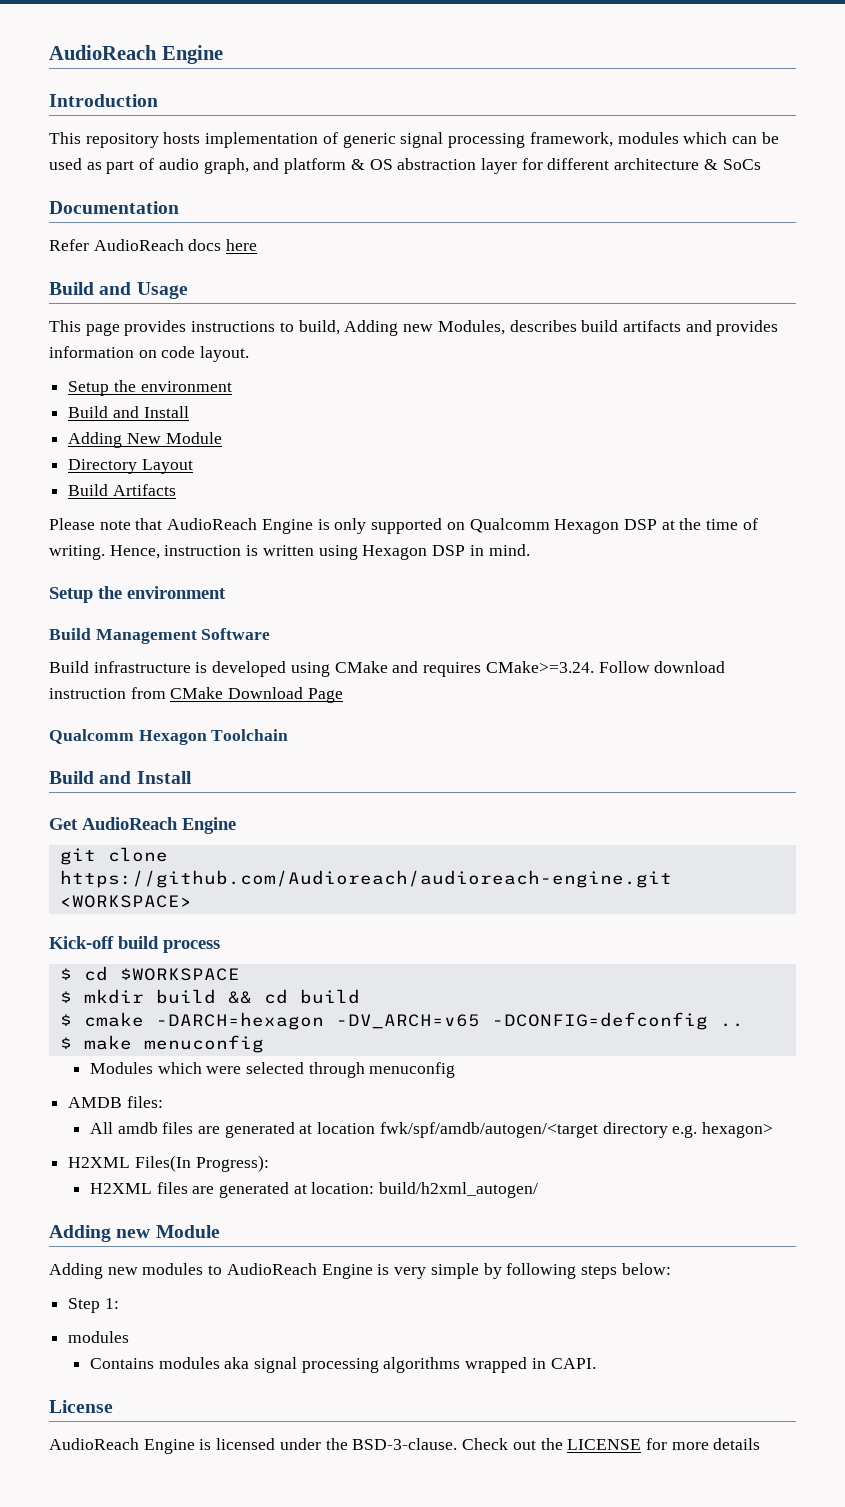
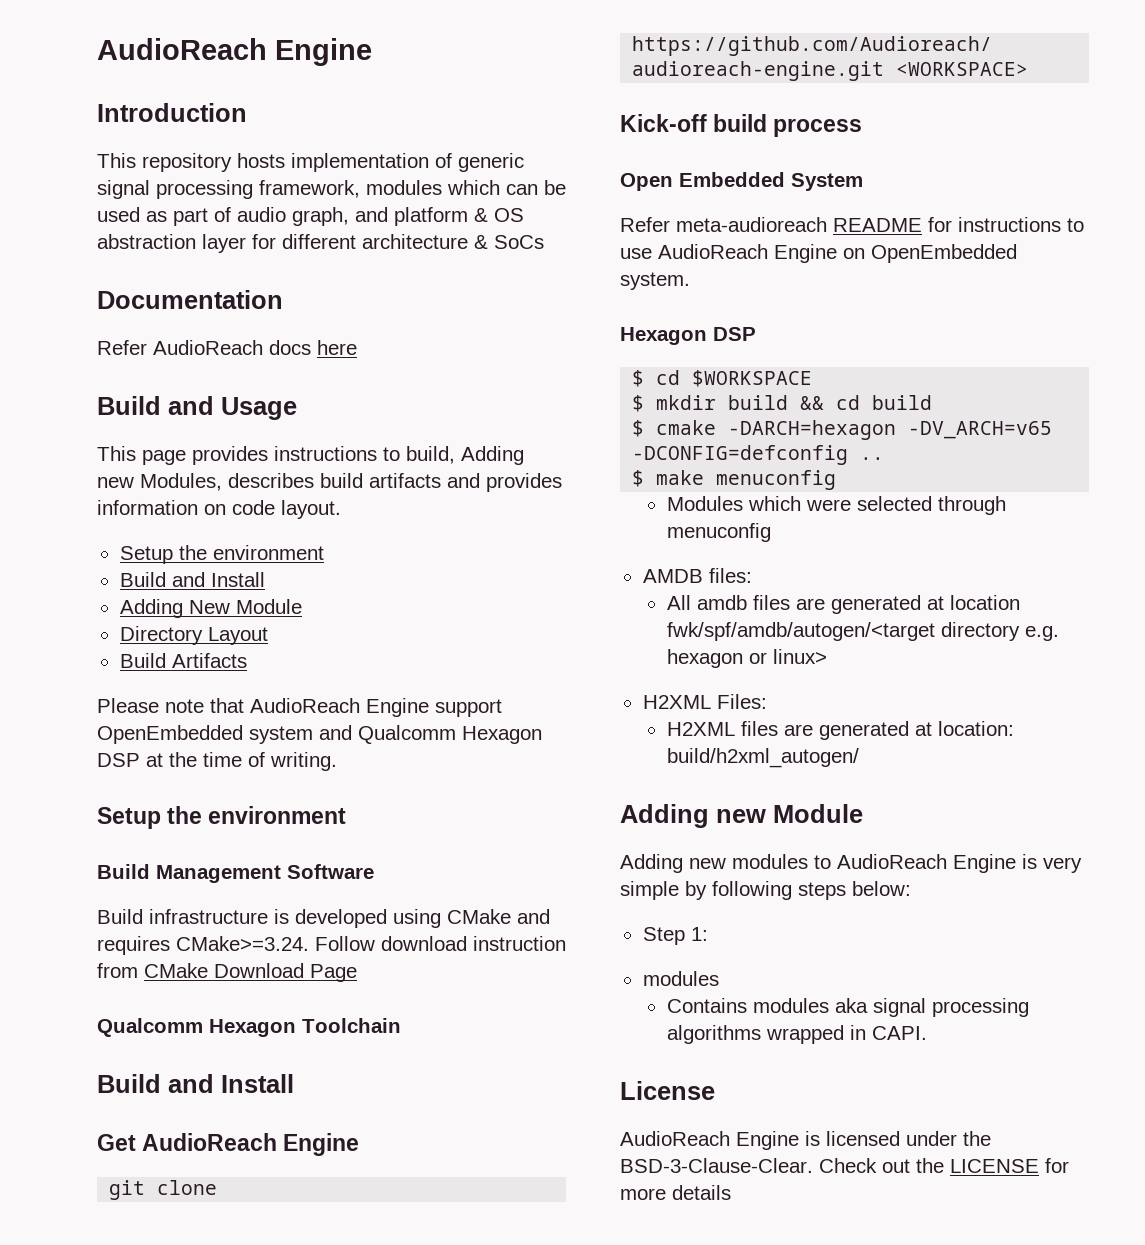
[317,518,465,534] is only supported on -> [435,699,502,717] [97,725,352,744] support OpenEmbedded system and
[109,544,530,560] Hence, instruction is written using Hexagon DSP in mind. -> (337, 761) none
(220, 946) none -> [620,172,863,191] [620,217,1084,232] [620,244,1017,263] [620,272,690,290] [620,327,756,345] // Open Embedded System // Refer meta-audioreach README for instructions to use AudioReach Engine on OpenEmbedded system. // Hexagon DSP
[702,1122,774,1138] [68,1155,269,1172] hexagon> // H2XML Files(In Progress): -> [666,649,827,668] [642,694,767,709] hexagon or linux> // H2XML Files:
[352,1438,458,1450] BSD-3-clause. -> [620,1158,813,1173] BSD-3-Clause-Clear.

